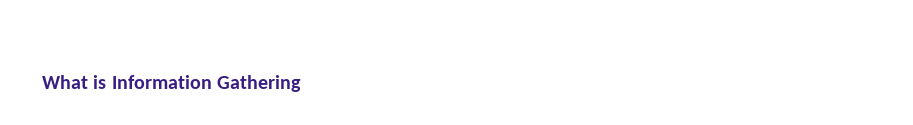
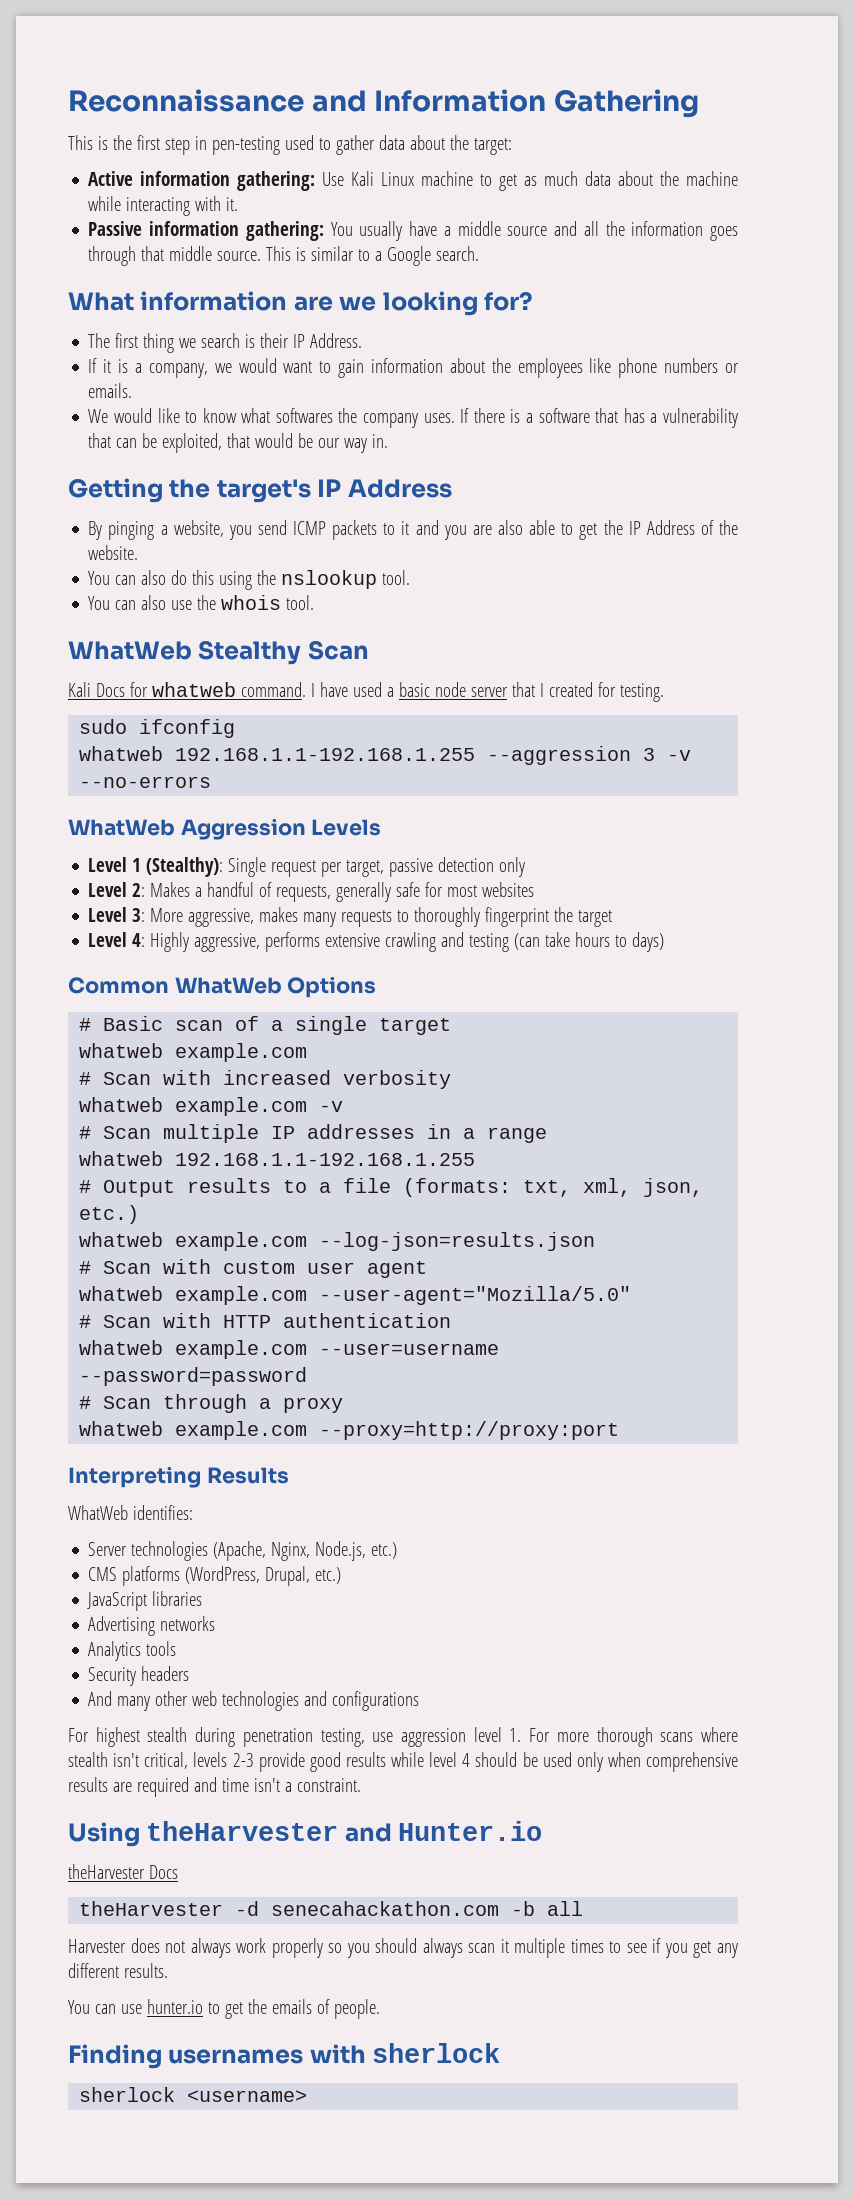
[42,75,107,89] What is -> [68,89,367,112] Reconnaissance and
(301, 83) none -> [68,135,512,155] [88,171,739,191] [88,196,239,216] [88,221,738,241] [88,246,480,266] [68,291,534,316] [88,333,363,353] [88,358,740,378] [88,383,133,398] [88,408,738,428] [88,433,389,453] [68,478,452,503] [88,520,738,540] [88,545,139,560] [88,570,411,590] [88,595,315,610] [68,640,369,665] [68,682,664,702] [79,719,236,738] [79,746,692,765] [79,776,212,788] [68,818,382,840] [88,857,526,877] [88,882,535,902] [88,907,613,927] [88,932,665,952] [68,976,377,998] [79,1016,452,1035] [79,1043,308,1062] [79,1070,452,1089] [79,1097,344,1116] [79,1124,548,1143] [79,1151,476,1166] [79,1178,704,1197] [79,1205,140,1224] [79,1232,596,1251] [79,1259,428,1278] [79,1286,632,1305] [79,1313,452,1328] [79,1340,500,1359] [79,1367,308,1386] [79,1394,344,1413] [79,1421,620,1440] [68,1466,289,1488] [68,1505,193,1520] [88,1541,398,1561] [88,1566,342,1586] [87,1591,203,1611] [88,1616,216,1636] [88,1641,177,1661] [88,1666,190,1686] [88,1691,420,1711] [68,1727,738,1747] [68,1752,738,1772] [68,1777,361,1797] [68,1821,543,1847] [68,1864,178,1879] [79,1901,584,1916] [68,1938,738,1958] [68,1963,168,1978] [68,1999,380,2019] [68,2043,501,2069] [79,2087,308,2102] // This is the first step in pen-testing used to gather data about the target: // Active information gathering: Use Kali Linux machine to get as much data about the machine while interacting with it. // Passive information gathering: You usually have a middle source and all the information goes through that middle source. This is similar to a Google search. // What information are we looking for? // The first thing we search is their IP Address. // If it is a company, we would want to gain information about the employees like phone numbers or emails. // We would like to know what softwares the company uses. If there is a software that has a vulnerability that can be exploited, that would be our way in. // Getting the target's IP Address // By pinging a website, you send ICMP packets to it and you are also able to get the IP Address of the website. // You can also do this using the nslookup tool. // You can also use the whois tool. // WhatWeb Stealthy Scan // Kali Docs for whatweb command. I have used a basic node server that I created for testing. // sudo ifconfig // whatweb 192.168.1.1-192.168.1.255 --aggression 3 -v --no-errors // WhatWeb Aggression Levels // Level 1 (Stealthy): Single request per target, passive detection only // Level 2: Makes a handful of requests, generally safe for most websites // Level 3: More aggressive, makes many requests to thoroughly fingerprint the target // Level 4: Highly aggressive, performs extensive crawling and testing (can take hours to days) // Common WhatWeb Options // # Basic scan of a single target // whatweb example.com // # Scan with increased verbosity // whatweb example.com -v // # Scan multiple IP addresses in a range // whatweb 192.168.1.1-192.168.1.255 // # Output results to a file (formats: txt, xml, json, etc.) // whatweb example.com --log-json=results.json // # Scan with custom user agent // whatweb example.com --user-agent="Mozilla/5.0" // # Scan with HTTP authentication // whatweb example.com --user=username --password=password // # Scan through a proxy // whatweb example.com --proxy=http://proxy:port // Interpreting Results // WhatWeb identifies: // Server technologies (Apache, Nginx, Node.js, etc.) // CMS platforms (WordPress, Drupal, etc.) // JavaScript libraries // Advertising networks // Analytics tools // Security headers // And many other web technologies and configurations // For highest stealth during penetration testing, use aggression level 1. For more thorough scans where stealth isn't critical, levels 2-3 provide good results while level 4 should be used only when comprehensive results are required and time isn't a constraint. // Using theHarvester and Hunter.io // theHarvester Docs // theHarvester -d senecahackathon.com -b all // Harvester does not always work properly so you should always scan it multiple times to see if you get any different results. // You can use hunter.io to get the emails of people. // Finding usernames with sherlock // sherlock <username>

